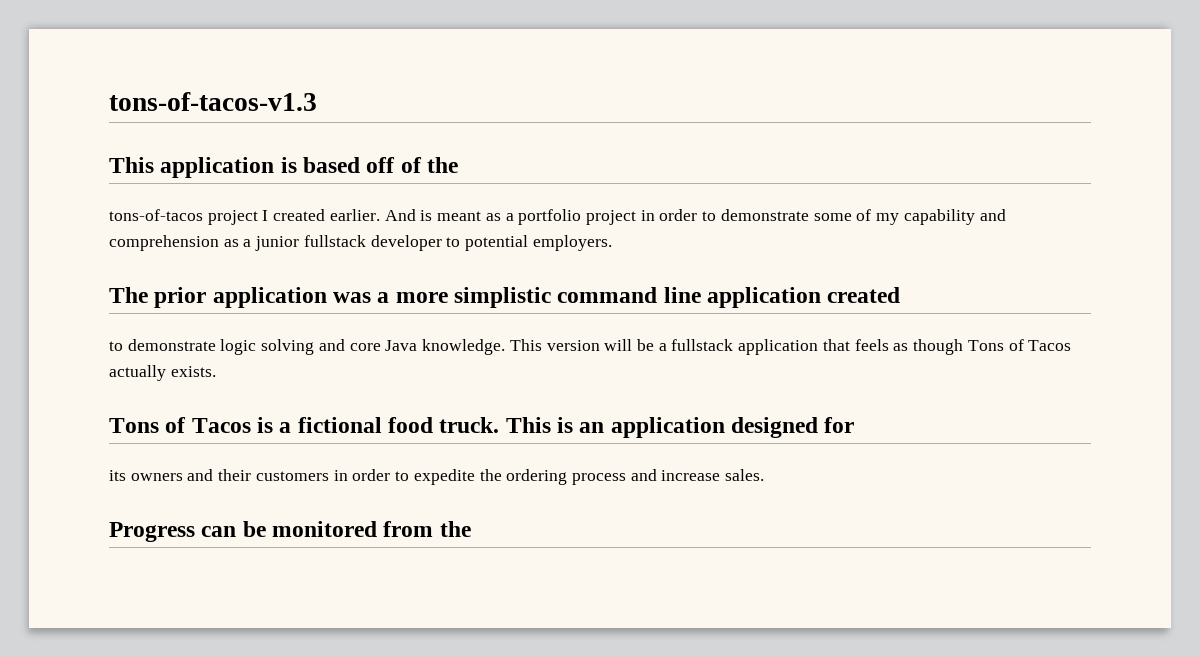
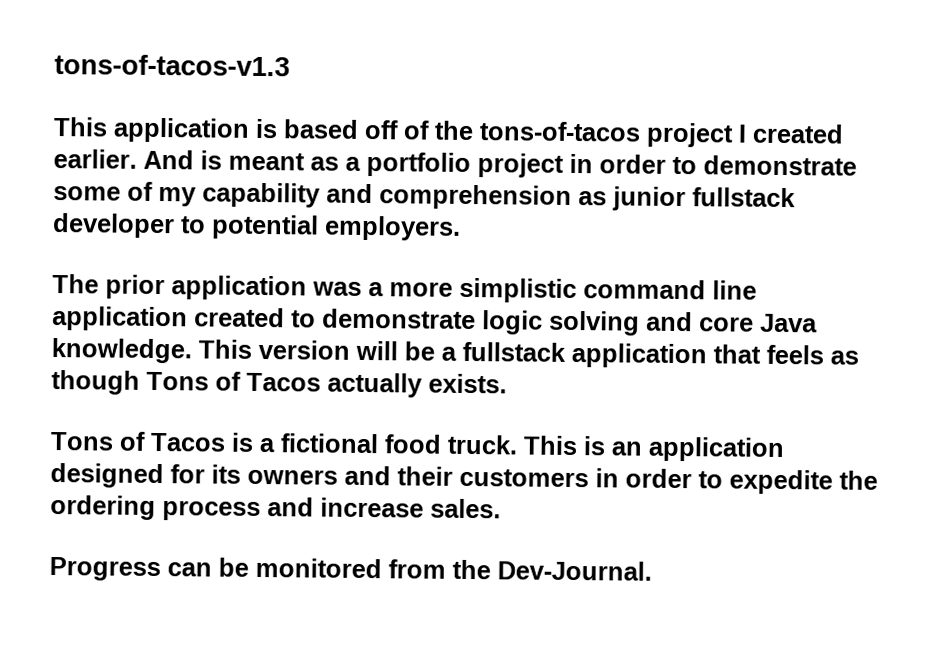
(459, 165) // -> (474, 130) none
[243,239,252,247] a -> (607, 198) none
(901, 295) // -> (285, 317) none
(855, 425) // -> (205, 474) none
(471, 529) none -> [497,560,652,581] Dev-Journal.

